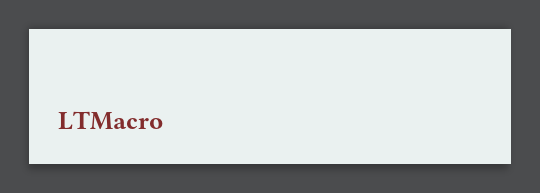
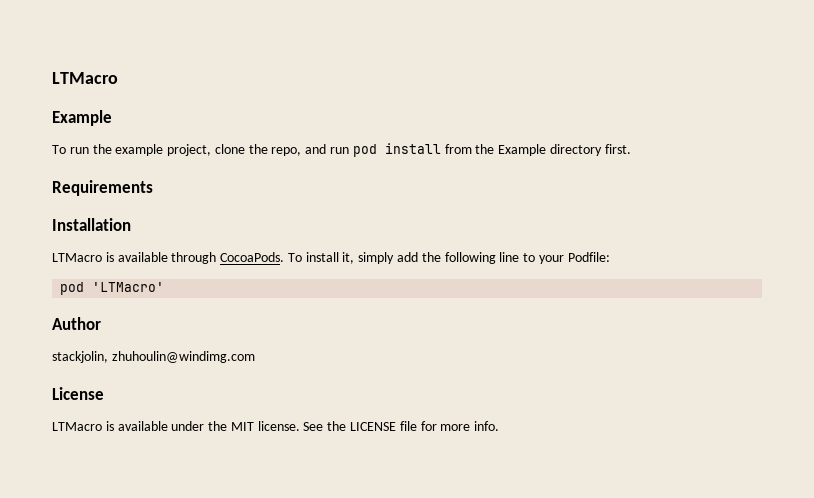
[58,111,163,130] LTMacro -> [52,72,118,84] [52,110,112,126] [52,143,631,157] [52,180,153,196] [52,218,131,231] [52,252,610,264] [60,282,165,295] [52,317,101,330] [52,351,255,363] [52,387,104,400] [52,421,500,431] LTMacro // Example // To run the example project, clone the repo, and run pod install from the Example directory first. // Requirements // Installation // LTMacro is available through CocoaPods. To install it, simply add the following line to your Podfile: // pod 'LTMacro' // Author // stackjolin, zhuhoulin@windimg.com // License // LTMacro is available under the MIT license. See the LICENSE file for more info.

